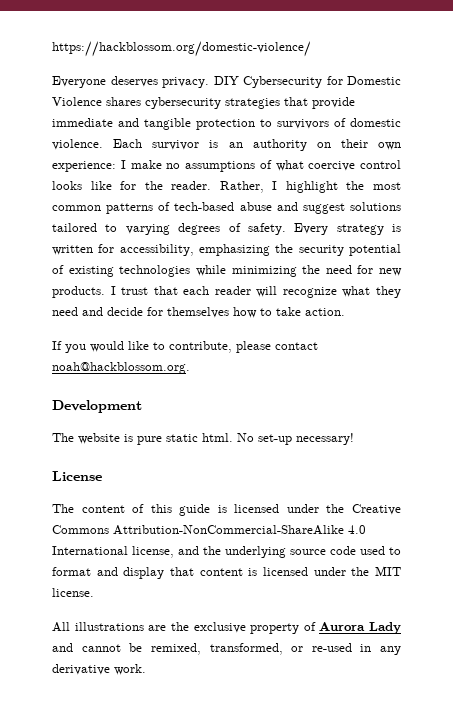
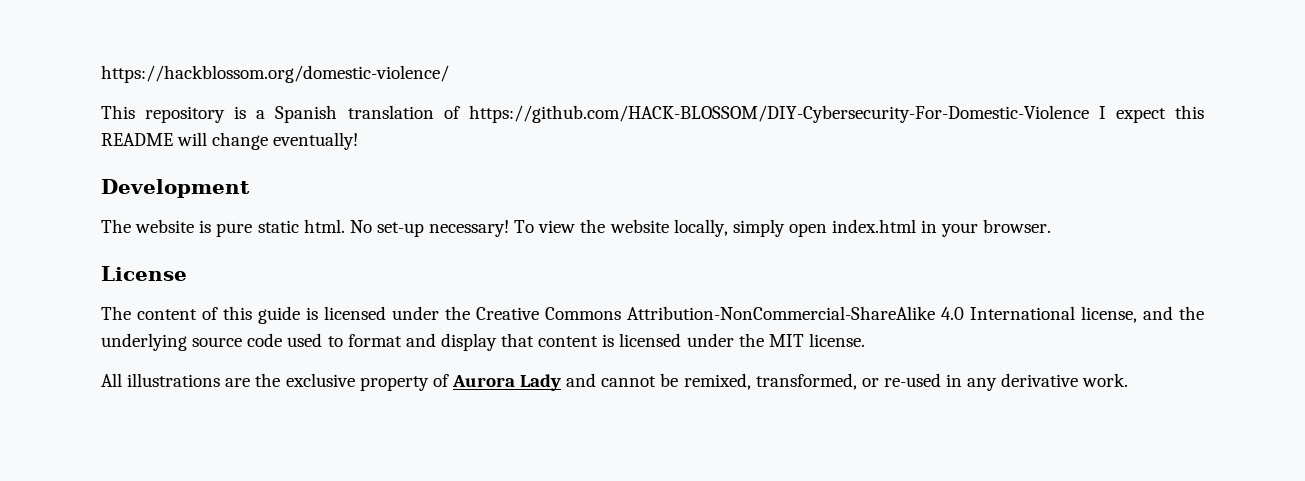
[52,76,401,88] [52,97,355,109] [52,118,401,130] [52,139,401,151] [52,160,401,172] [52,181,401,193] [52,202,401,214] [52,223,401,235] [52,244,402,256] [52,265,402,277] [52,286,401,298] [52,307,345,318] [52,341,318,353] [52,362,190,374] Everyone deserves privacy. DIY Cybersecurity for Domestic Violence shares cybersecurity strategies that provide immediate and tangible protection to survivors of domestic violence. Each survivor is an authority on their own experience: I make no assumptions of what coercive control looks like for the reader. Rather, I highlight the most common patterns of tech-based abuse and suggest solutions tailored to varying degrees of safety. Every strategy is written for accessibility, emphasizing the security potential of existing technologies while minimizing the need for new products. I trust that each reader will recognize what they need and decide for themselves how to take action. // If you would like to contribute, please contact noah@hackblossom.org. -> [101,105,1204,123] [101,132,359,150] This repository is a Spanish translation of https://github.com/HACK-BLOSSOM/DIY-Cybersecurity-For-Domestic-Violence I expect this README will change eventually!
(354, 439) none -> [514,219,1052,237] To view the website locally, simply open index.html in your browser.

